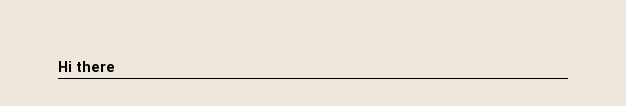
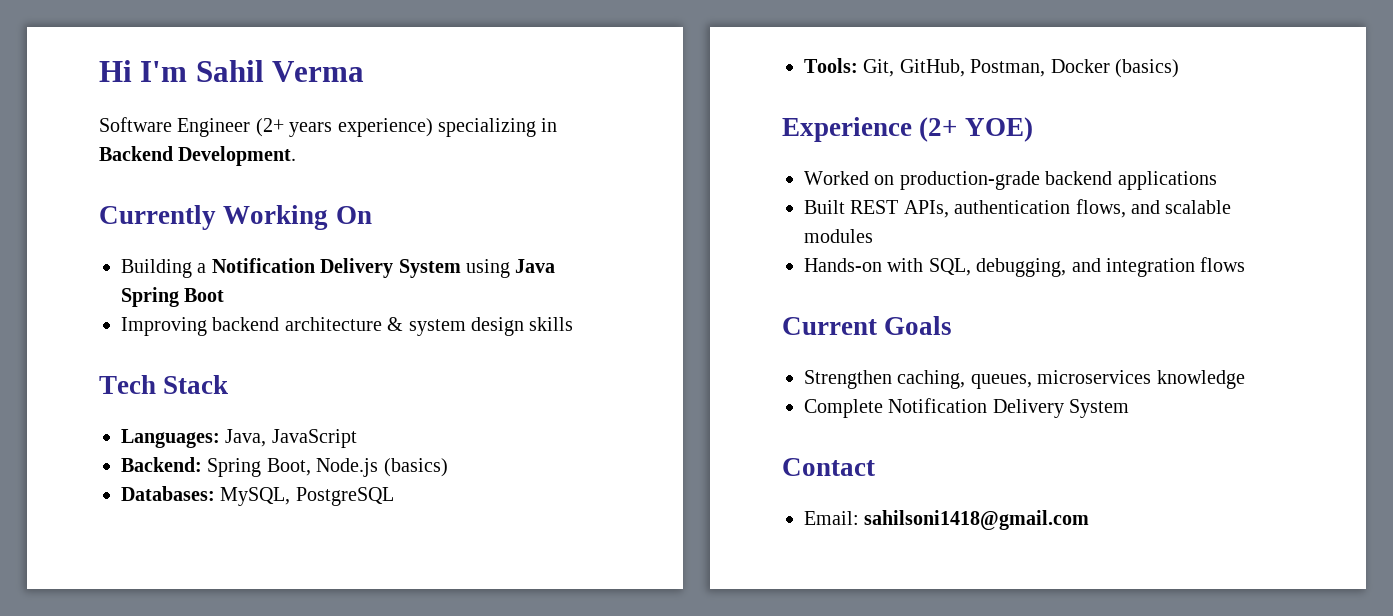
[76,61,115,72] there -> [140,60,365,82] [99,117,558,137] [99,146,297,166] [99,205,372,230] [121,258,556,278] [121,287,225,307] [121,317,574,336] [99,375,229,394] [121,429,357,448] [121,457,448,477] [121,486,394,506] [804,58,1179,78] [782,117,1033,142] [804,171,1217,190] [804,199,1232,218] [804,229,873,243] [804,257,1246,277] [782,316,953,335] [804,370,1245,389] [804,398,1130,418] [782,458,875,476] [804,510,1090,530] I'm Sahil Verma // Software Engineer (2+ years experience) specializing in Backend Development. // Currently Working On // Building a Notification Delivery System using Java Spring Boot // Improving backend architecture & system design skills // Tech Stack // Languages: Java, JavaScript // Backend: Spring Boot, Node.js (basics) // Databases: MySQL, PostgreSQL // Tools: Git, GitHub, Postman, Docker (basics) // Experience (2+ YOE) // Worked on production-grade backend applications // Built REST APIs, authentication flows, and scalable modules // Hands-on with SQL, debugging, and integration flows // Current Goals // Strengthen caching, queues, microservices knowledge // Complete Notification Delivery System // Contact // Email: sahilsoni1418@gmail.com

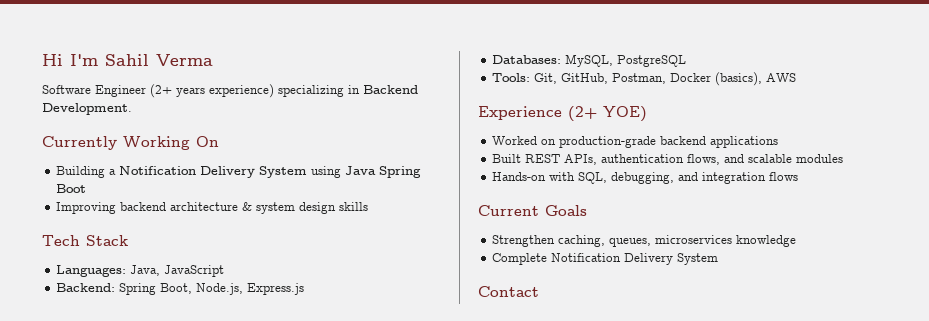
[316,458,448,477] Node.js (basics) -> [196,283,305,295] Node.js, Express.js
[1115,59,1179,78] (basics) -> [715,72,797,86] (basics), AWS
[804,510,1090,530] // Email: sahilsoni1418@gmail.com -> (539, 291) none

